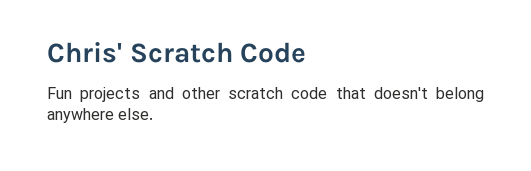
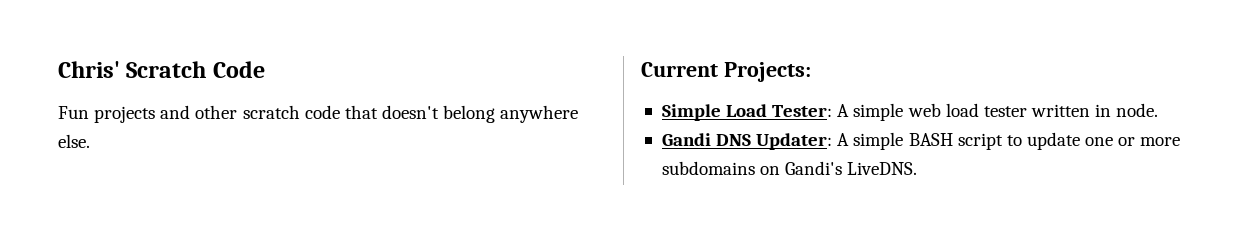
(154, 114) none -> [641,62,811,82] [661,103,1159,121] [661,132,1181,150] [661,161,918,175] // Current Projects: // Simple Load Tester: A simple web load tester written in node. // Gandi DNS Updater: A simple BASH script to update one or more subdomains on Gandi's LiveDNS.

